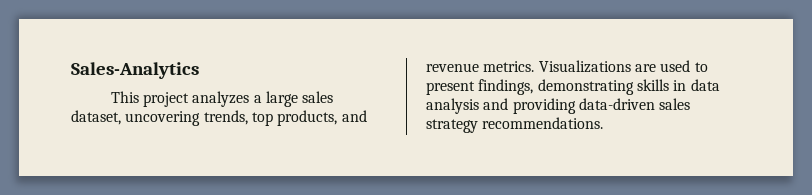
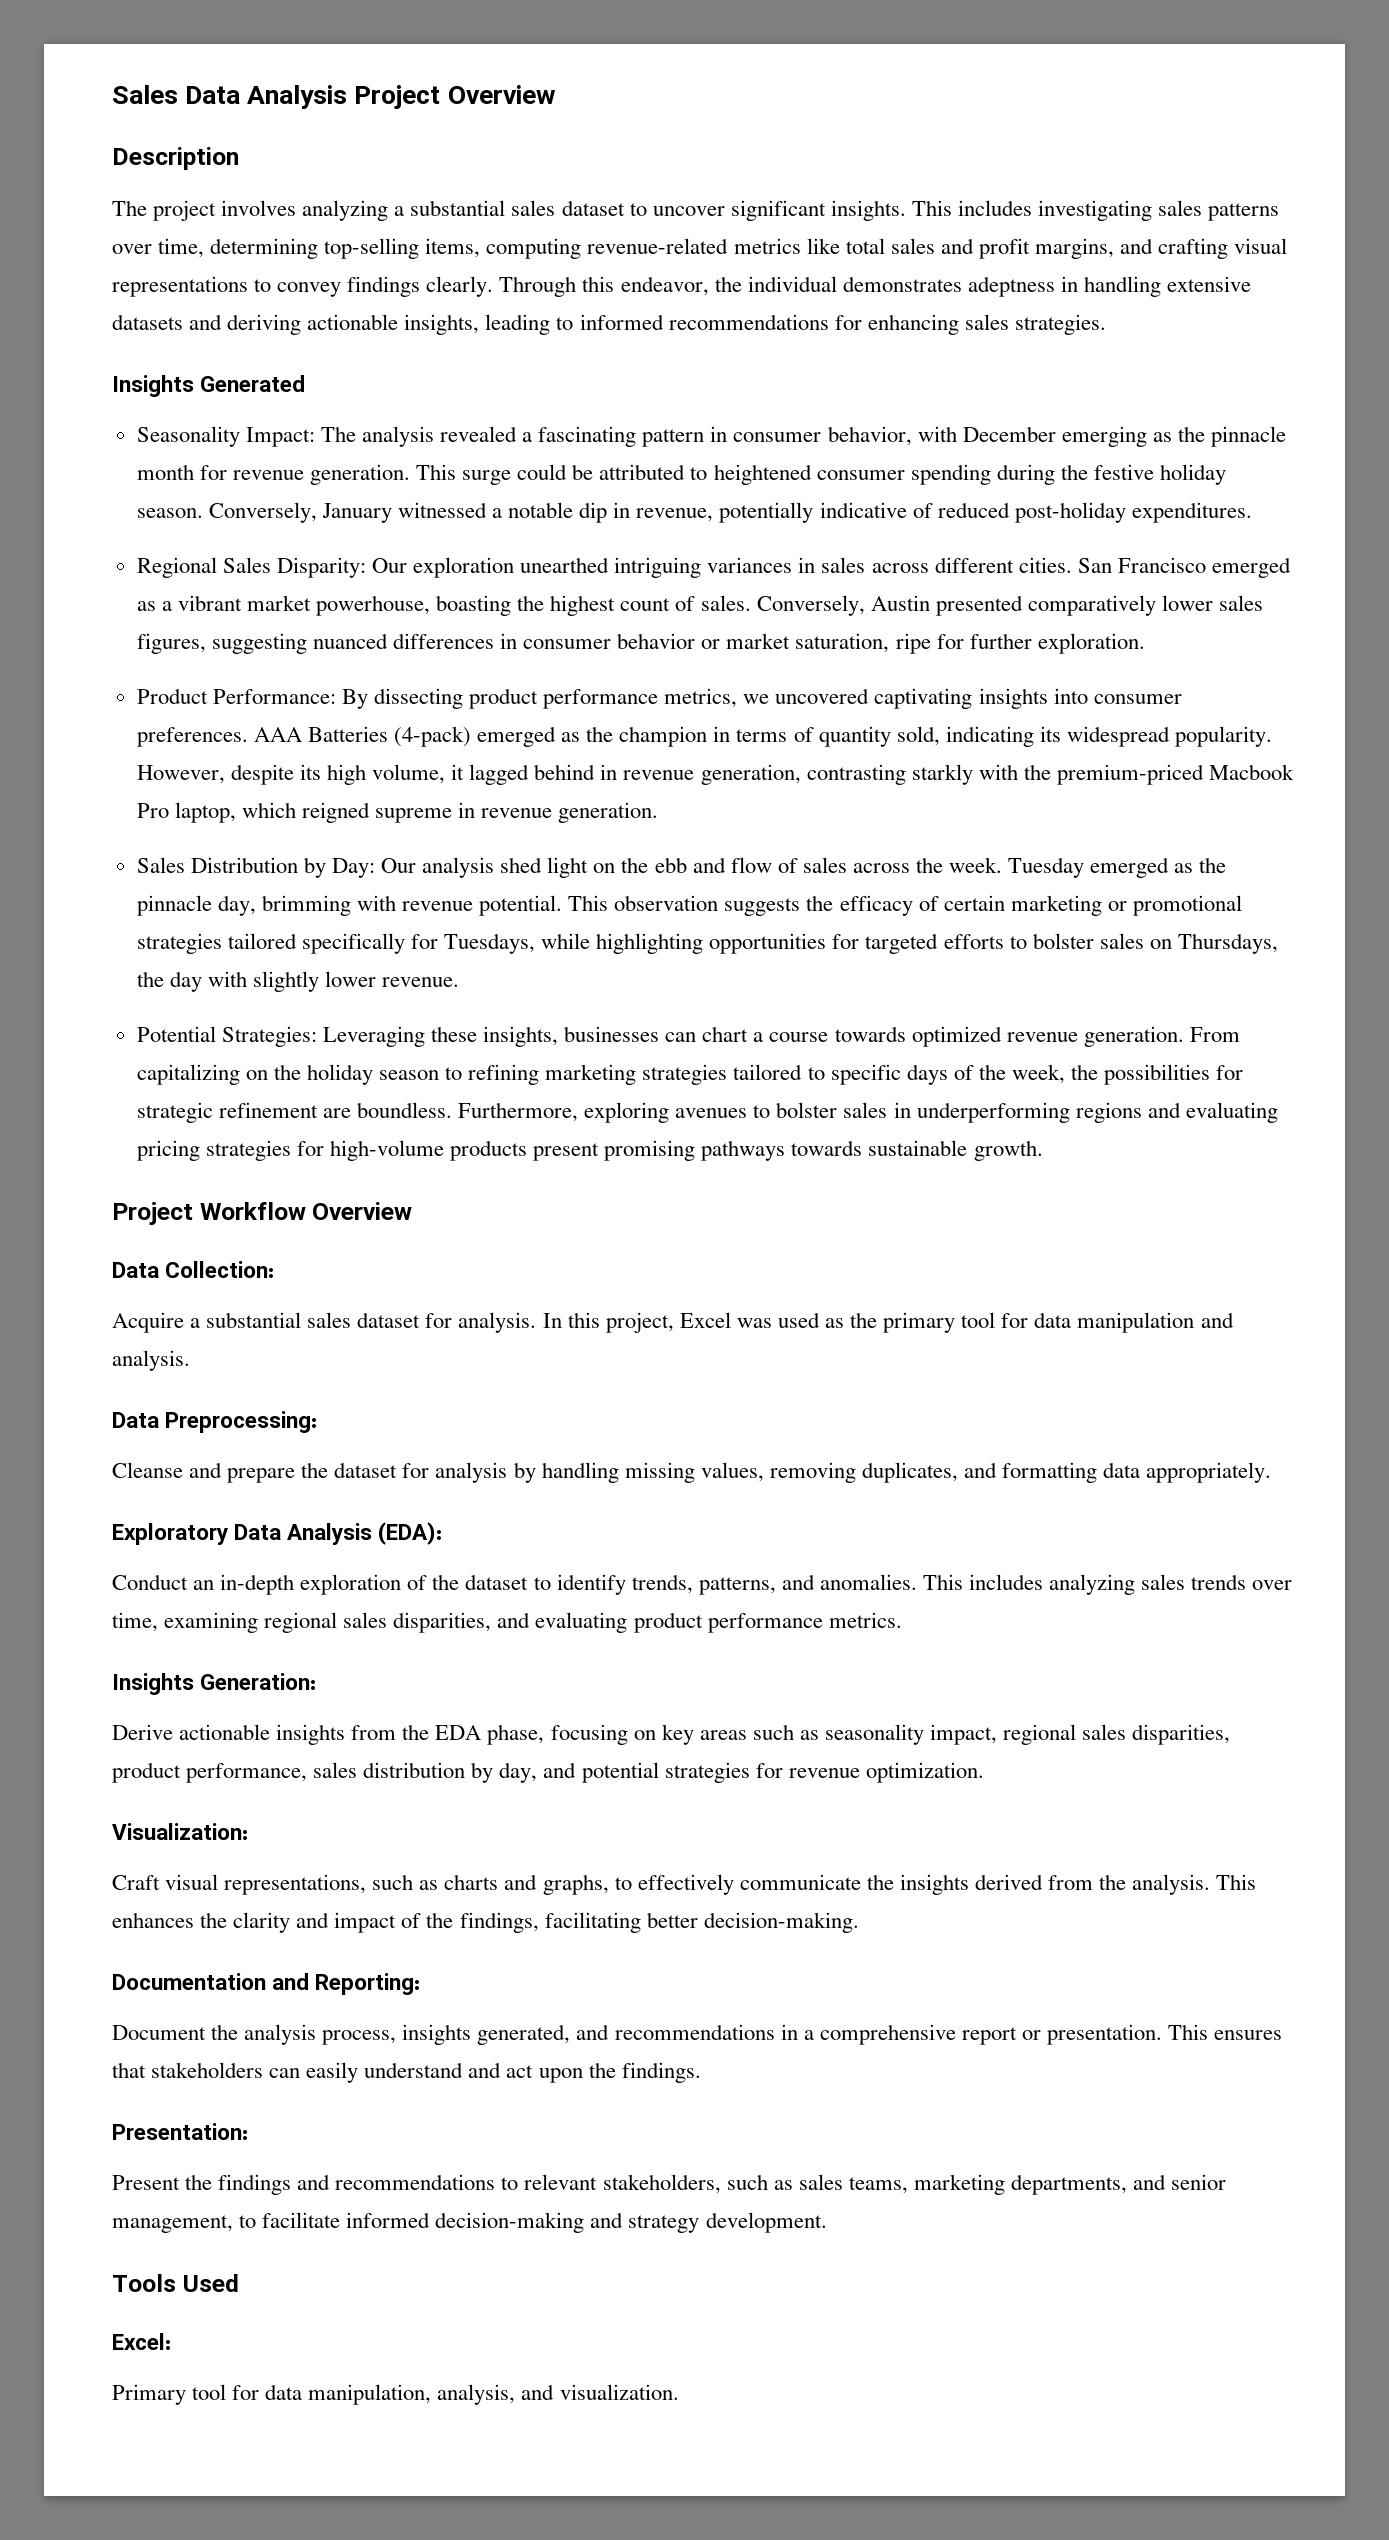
[71,62,199,79] [110,91,334,107] [71,110,367,126] [426,60,708,73] [426,79,720,95] [426,98,691,114] [426,117,604,133] Sales-Analytics // This project analyzes a large sales dataset, uncovering trends, top products, and revenue metrics. Visualizations are used to present findings, demonstrating skills in data analysis and providing data-driven sales strategy recommendations. -> [112,85,556,109] [112,147,239,170] [112,200,1280,221] [112,238,1288,259] [112,276,1252,297] [112,314,1106,335] [112,375,306,397] [136,426,1286,447] [136,464,1226,485] [136,502,1252,523] [136,557,1291,578] [136,595,1263,616] [136,633,1145,654] [136,688,1182,709] [136,726,1272,747] [136,764,1294,785] [136,802,659,823] [136,857,1227,878] [136,895,1242,916] [136,933,1278,954] [136,971,460,992] [136,1026,1240,1047] [136,1064,1244,1085] [136,1102,1278,1123] [136,1140,1043,1161] [112,1202,413,1225] [112,1261,275,1278] [112,1312,1234,1333] [112,1350,190,1371] [112,1411,318,1433] [112,1462,1272,1483] [112,1522,443,1545] [112,1574,1293,1595] [112,1612,902,1633] [112,1673,317,1695] [112,1724,1231,1745] [112,1762,984,1783] [112,1823,248,1840] [112,1874,1257,1895] [112,1912,859,1933] [112,1973,421,1995] [112,2024,1283,2045] [112,2062,701,2083] [112,2123,248,2140] [112,2174,1227,2195] [112,2212,827,2233] [112,2274,239,2292] [112,2333,171,2350] [112,2384,679,2405] Sales Data Analysis Project Overview // Description // The project involves analyzing a substantial sales dataset to uncover significant insights. This includes investigating sales patterns over time, determining top-selling items, computing revenue-related metrics like total sales and profit margins, and crafting visual representations to convey findings clearly. Through this endeavor, the individual demonstrates adeptness in handling extensive datasets and deriving actionable insights, leading to informed recommendations for enhancing sales strategies. // Insights Generated // Seasonality Impact: The analysis revealed a fascinating pattern in consumer behavior, with December emerging as the pinnacle month for revenue generation. This surge could be attributed to heightened consumer spending during the festive holiday season. Conversely, January witnessed a notable dip in revenue, potentially indicative of reduced post-holiday expenditures. // Regional Sales Disparity: Our exploration unearthed intriguing variances in sales across different cities. San Francisco emerged as a vibrant market powerhouse, boasting the highest count of sales. Conversely, Austin presented comparatively lower sales figures, suggesting nuanced differences in consumer behavior or market saturation, ripe for further exploration. // Product Performance: By dissecting product performance metrics, we uncovered captivating insights into consumer preferences. AAA Batteries (4-pack) emerged as the champion in terms of quantity sold, indicating its widespread popularity. However, despite its high volume, it lagged behind in revenue generation, contrasting starkly with the premium-priced Macbook Pro laptop, which reigned supreme in revenue generation. // Sales Distribution by Day: Our analysis shed light on the ebb and flow of sales across the week. Tuesday emerged as the pinnacle day, brimming with revenue potential. This observation suggests the efficacy of certain marketing or promotional strategies tailored specifically for Tuesdays, while highlighting opportunities for targeted efforts to bolster sales on Thursdays, the day with slightly lower revenue. // Potential Strategies: Leveraging these insights, businesses can chart a course towards optimized revenue generation. From capitalizing on the holiday season to refining marketing strategies tailored to specific days of the week, the possibilities for strategic refinement are boundless. Furthermore, exploring avenues to bolster sales in underperforming regions and evaluating pricing strategies for high-volume products present promising pathways towards sustainable growth. // Project Workflow Overview // Data Collection: // Acquire a substantial sales dataset for analysis. In this project, Excel was used as the primary tool for data manipulation and analysis. // Data Preprocessing: // Cleanse and prepare the dataset for analysis by handling missing values, removing duplicates, and formatting data appropriately. // Exploratory Data Analysis (EDA): // Conduct an in-depth exploration of the dataset to identify trends, patterns, and anomalies. This includes analyzing sales trends over time, examining regional sales disparities, and evaluating product performance metrics. // Insights Generation: // Derive actionable insights from the EDA phase, focusing on key areas such as seasonality impact, regional sales disparities, product performance, sales distribution by day, and potential strategies for revenue optimization. // Visualization: // Craft visual representations, such as charts and graphs, to effectively communicate the insights derived from the analysis. This enhances the clarity and impact of the findings, facilitating better decision-making. // Documentation and Reporting: // Document the analysis process, insights generated, and recommendations in a comprehensive report or presentation. This ensures that stakeholders can easily understand and act upon the findings. // Presentation: // Present the findings and recommendations to relevant stakeholders, such as sales teams, marketing departments, and senior management, to facilitate informed decision-making and strategy development. // Tools Used // Excel: // Primary tool for data manipulation, analysis, and visualization.

